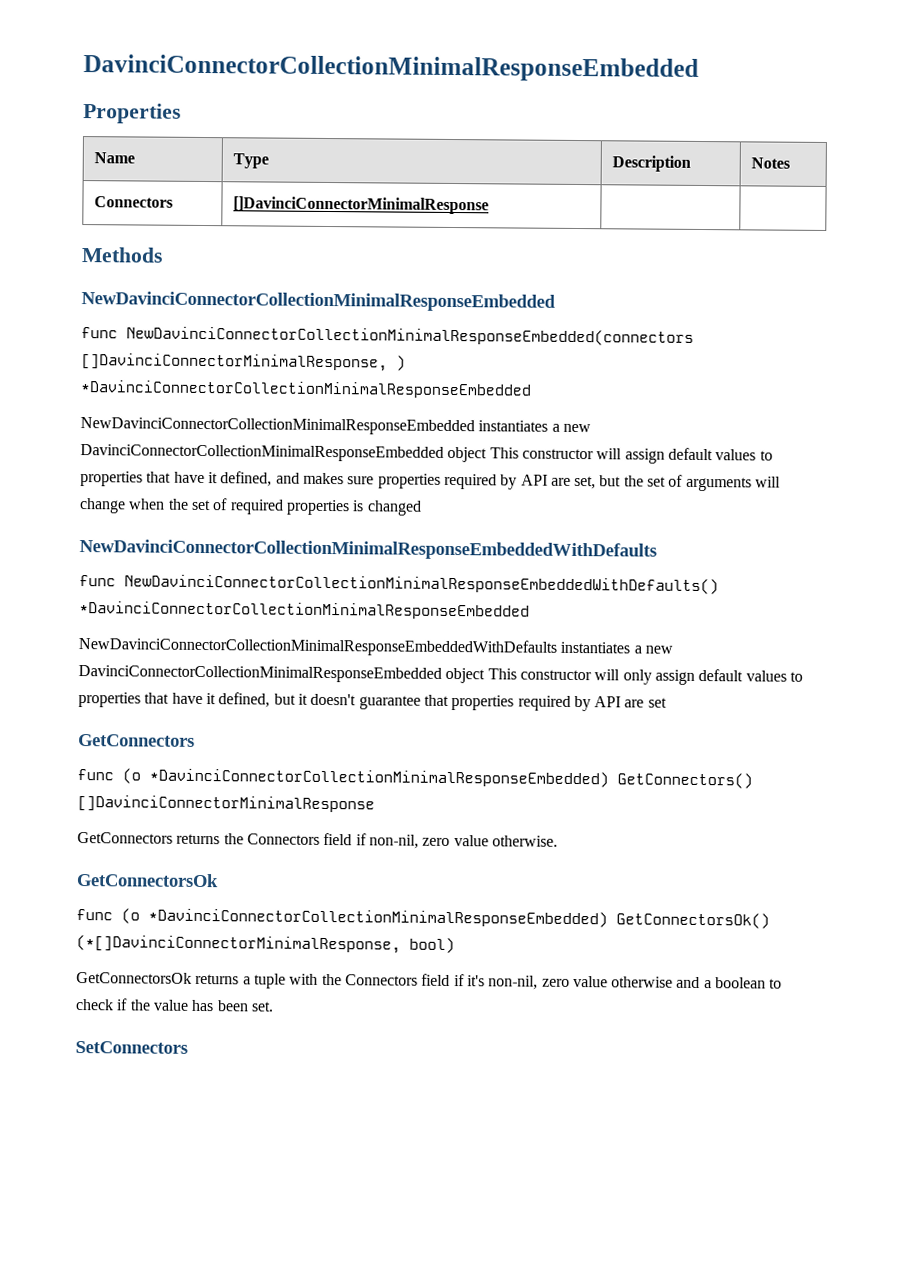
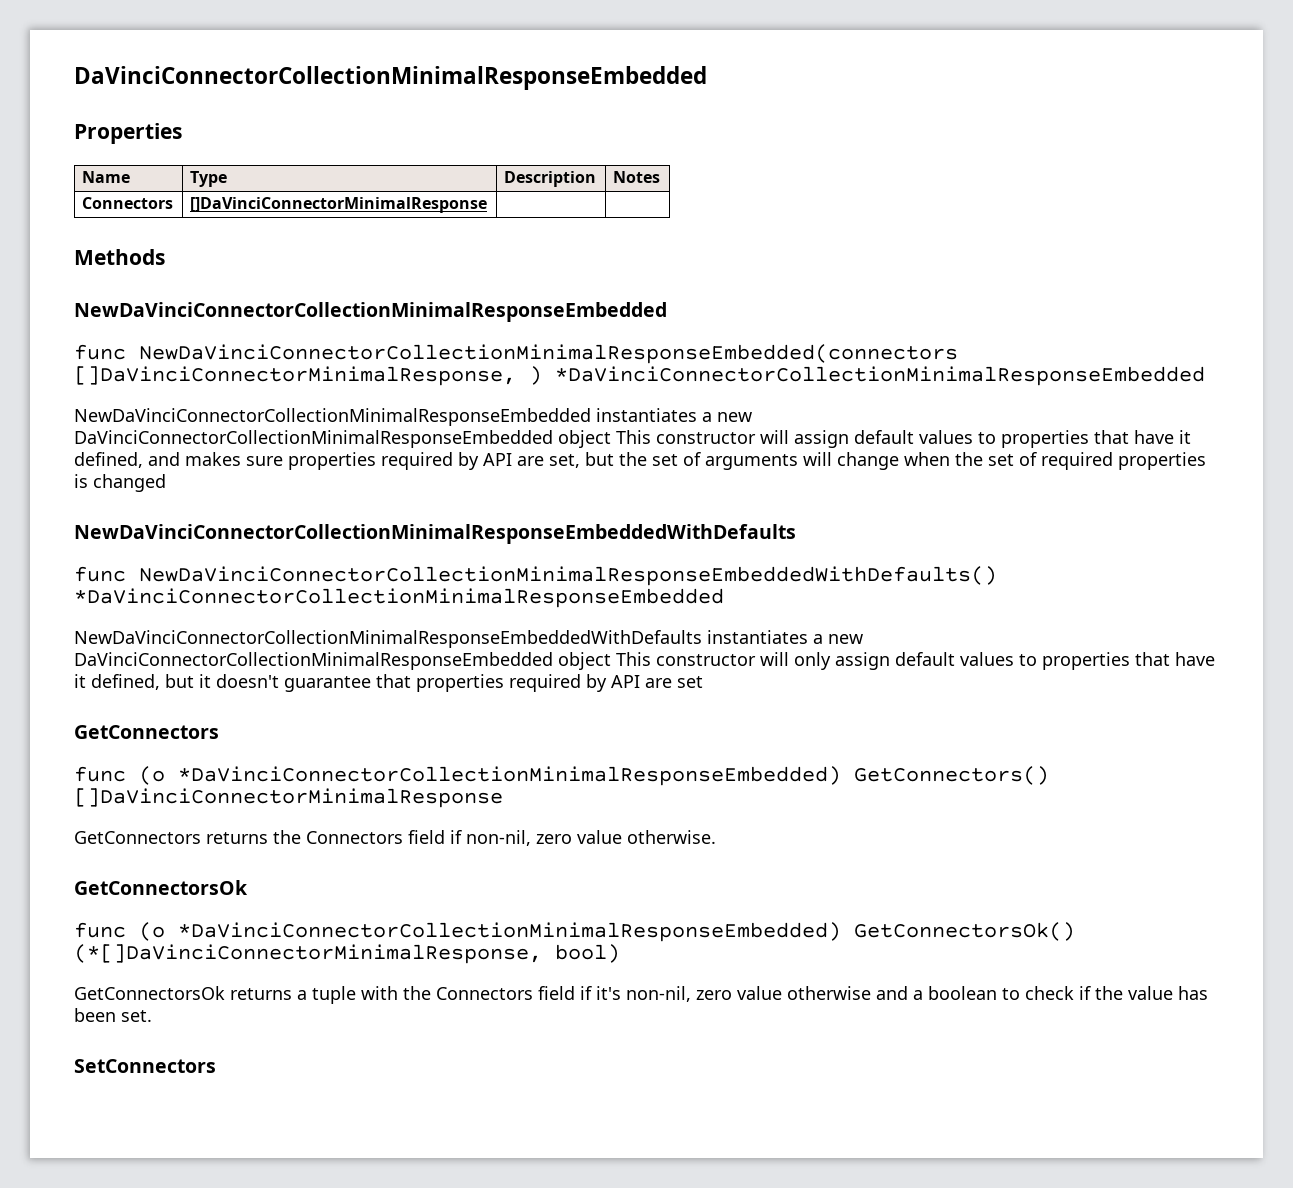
[83,54,699,82] DavinciConnectorCollectionMinimalResponseEmbedded -> [74,66,707,90] DaVinciConnectorCollectionMinimalResponseEmbedded
[233,196,490,215] []DavinciConnectorMinimalResponse -> [190,197,488,213] []DaVinciConnectorMinimalResponse
[81,291,556,312] [81,326,694,346] [81,353,406,372] [80,380,532,399] [80,417,591,436] [80,444,444,462] NewDavinciConnectorCollectionMinimalResponseEmbedded // func NewDavinciConnectorCollectionMinimalResponseEmbedded(connectors []DavinciConnectorMinimalResponse, ) *DavinciConnectorCollectionMinimalResponseEmbedded // NewDavinciConnectorCollectionMinimalResponseEmbedded instantiates a new DavinciConnectorCollectionMinimalResponseEmbedded -> [74,302,667,322] [74,344,958,364] [74,366,1205,386] [74,408,752,426] [74,430,553,448] NewDaVinciConnectorCollectionMinimalResponseEmbedded // func NewDaVinciConnectorCollectionMinimalResponseEmbedded(connectors []DaVinciConnectorMinimalResponse, ) *DaVinciConnectorCollectionMinimalResponseEmbedded // NewDaVinciConnectorCollectionMinimalResponseEmbedded instantiates a new DaVinciConnectorCollectionMinimalResponseEmbedded
[79,539,657,561] [79,574,719,595] [79,601,530,620] [78,637,673,657] [78,665,442,683] NewDavinciConnectorCollectionMinimalResponseEmbeddedWithDefaults // func NewDavinciConnectorCollectionMinimalResponseEmbeddedWithDefaults() *DavinciConnectorCollectionMinimalResponseEmbedded // NewDavinciConnectorCollectionMinimalResponseEmbeddedWithDefaults instantiates a new DavinciConnectorCollectionMinimalResponseEmbedded -> [74,524,796,544] [74,566,997,586] [74,588,724,608] [74,630,863,648] [74,652,553,670] NewDaVinciConnectorCollectionMinimalResponseEmbeddedWithDefaults // func NewDaVinciConnectorCollectionMinimalResponseEmbeddedWithDefaults() *DaVinciConnectorCollectionMinimalResponseEmbedded // NewDaVinciConnectorCollectionMinimalResponseEmbeddedWithDefaults instantiates a new DaVinciConnectorCollectionMinimalResponseEmbedded
[149,768,753,789] [77,795,375,814] *DavinciConnectorCollectionMinimalResponseEmbedded) GetConnectors() []DavinciConnectorMinimalResponse -> [178,766,1049,786] [74,788,503,808] *DaVinciConnectorCollectionMinimalResponseEmbedded) GetConnectors() []DaVinciConnectorMinimalResponse
[148,908,770,929] [76,935,401,954] *DavinciConnectorCollectionMinimalResponseEmbedded) GetConnectorsOk() (*[]DavinciConnectorMinimalResponse, -> [178,922,1075,942] [74,944,542,964] *DaVinciConnectorCollectionMinimalResponseEmbedded) GetConnectorsOk() (*[]DaVinciConnectorMinimalResponse,

